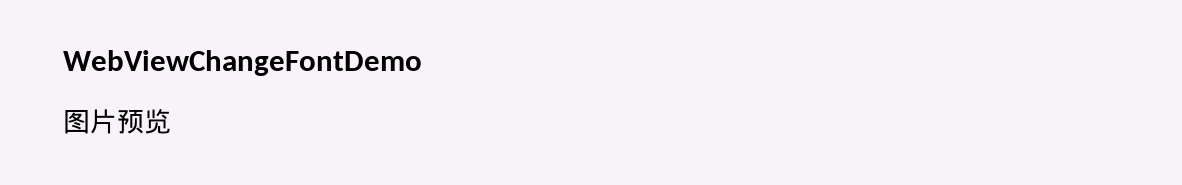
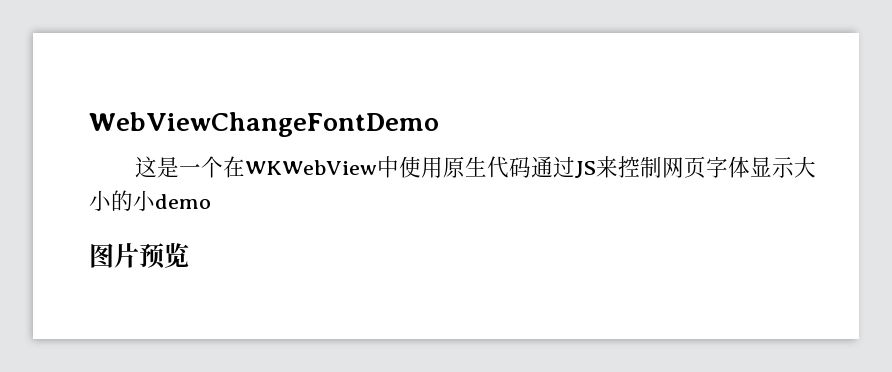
(422, 63) none -> [134,156,816,178] [89,190,211,211] // 这是一个在WKWebView中使用原生代码通过JS来控制网页字体显示大小的小demo

